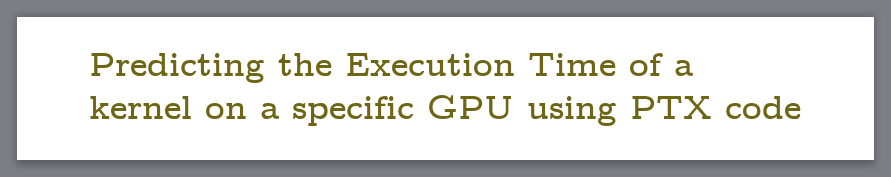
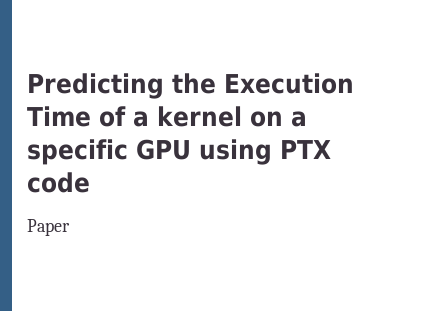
(801, 107) none -> [27,219,70,236] // Paper

